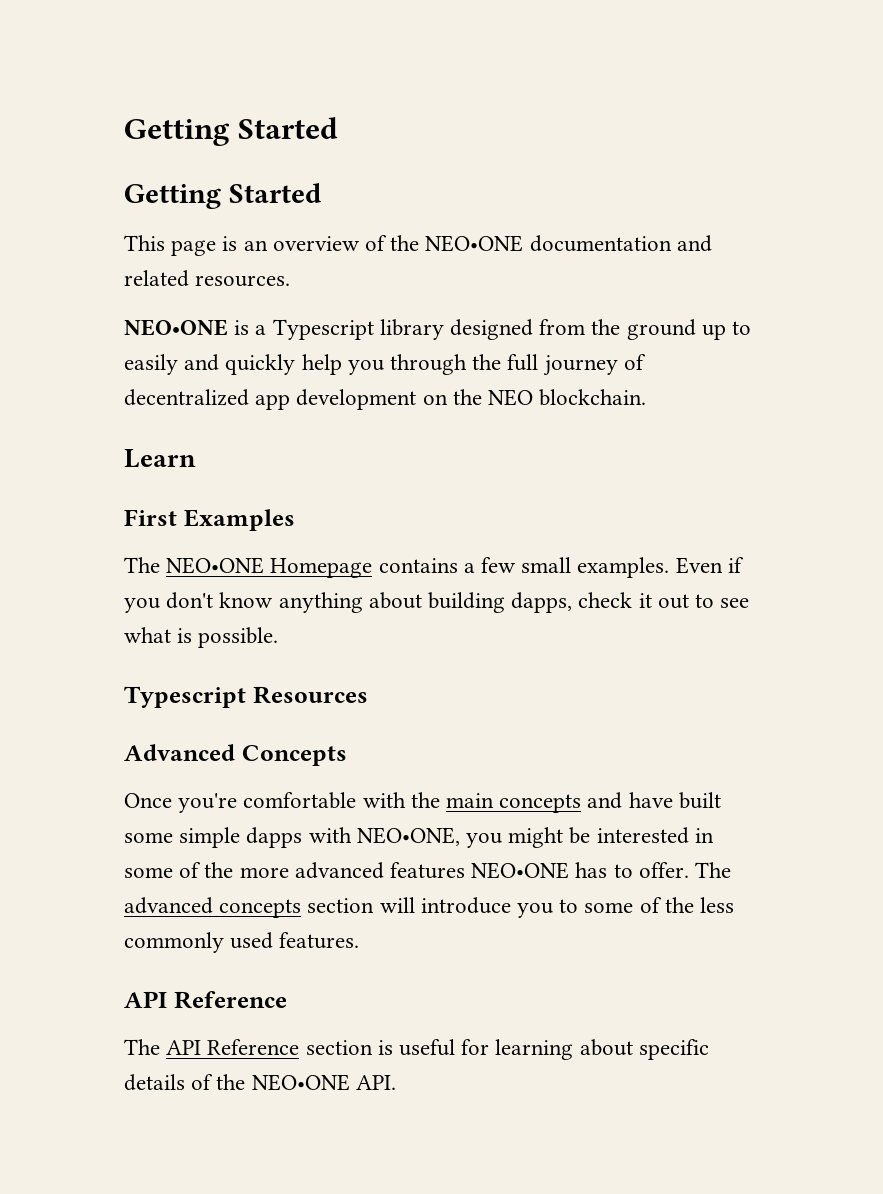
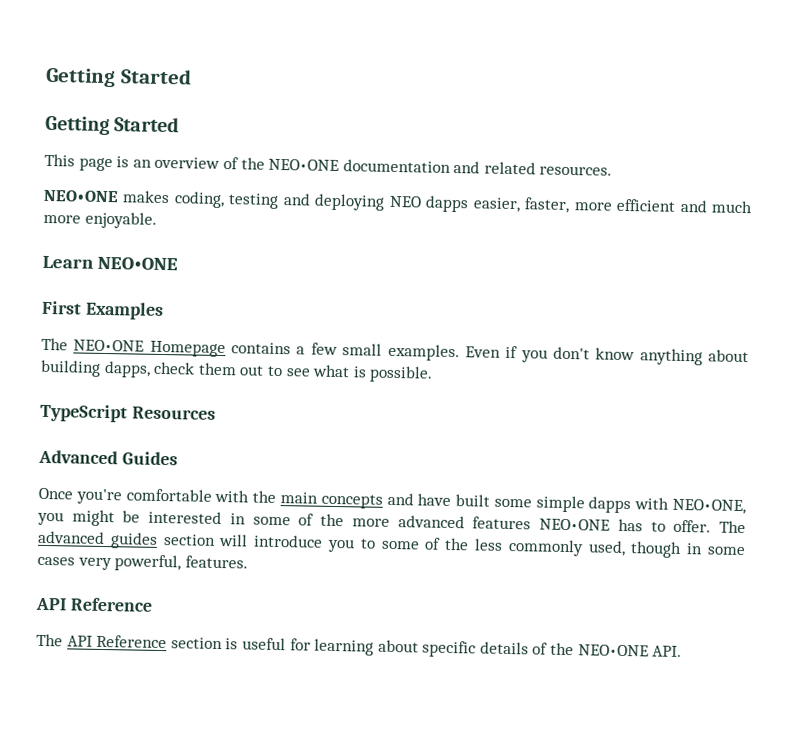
[234,319,752,340] [124,354,646,376] [124,389,647,410] is a Typescript library designed from the ground up to easily and quickly help you through the full journey of decentralized app development on the NEO blockchain. -> [122,190,753,214] [43,211,157,229] makes coding, testing and deploying NEO dapps easier, faster, more efficient and much more enjoyable.
(196, 458) none -> [96,256,178,271] NEO•ONE
[638,593,652,608] it -> [197,362,237,376] them
[124,686,246,708] Typescript -> [40,403,128,423] TypeScript
[241,745,347,766] Concepts -> [121,451,178,466] Guides
[219,899,302,918] concepts -> [109,532,158,549] guides
[230,932,274,949] used -> [587,540,746,558] [37,554,182,572] used, though in some cases very powerful,

